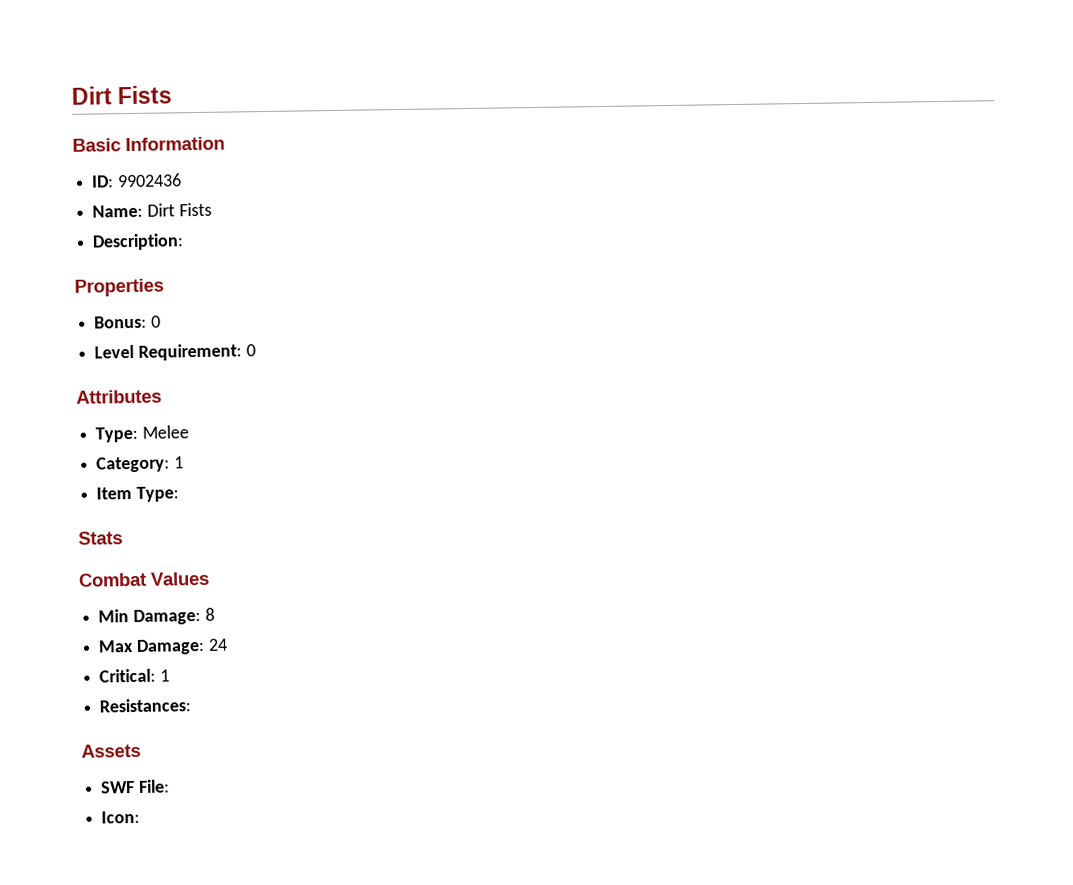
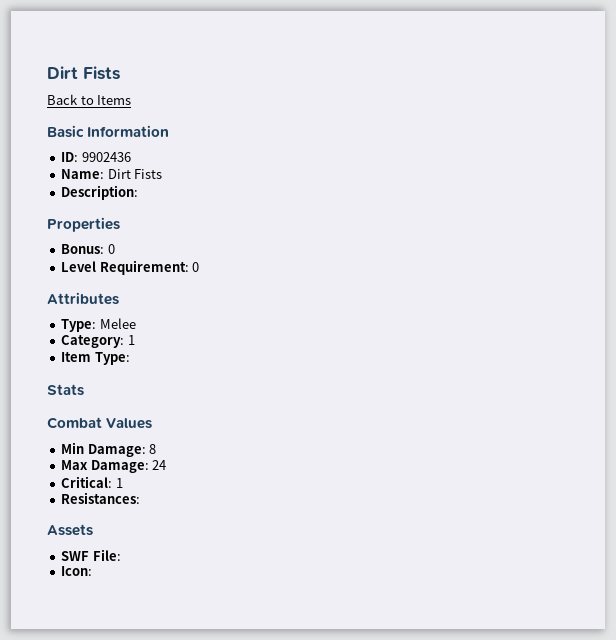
[71,85,173,105] Dirt Fists -> [47,66,120,80] [47,94,132,105] Dirt Fists // Back to Items

